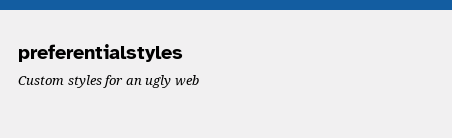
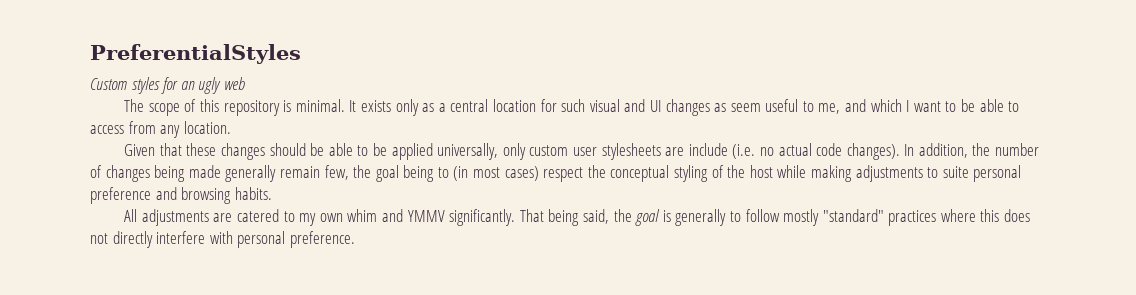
[18,44,183,62] preferentialstyles -> [90,44,301,64] PreferentialStyles
(199, 80) none -> [124,99,1020,116] [90,121,231,138] [124,143,1040,160] [90,165,1022,182] [90,187,272,204] [124,209,1031,226] [90,231,355,248] // The scope of this repository is minimal. It exists only as a central location for such visual and UI changes as seem useful to me, and which I want to be able to access from any location. // Given that these changes should be able to be applied universally, only custom user stylesheets are include (i.e. no actual code changes). In addition, the number of changes being made generally remain few, the goal being to (in most cases) respect the conceptual styling of the host while making adjustments to suite personal preference and browsing habits. // All adjustments are catered to my own whim and YMMV significantly. That being said, the goal is generally to follow mostly "standard" practices where this does not directly interfere with personal preference.

